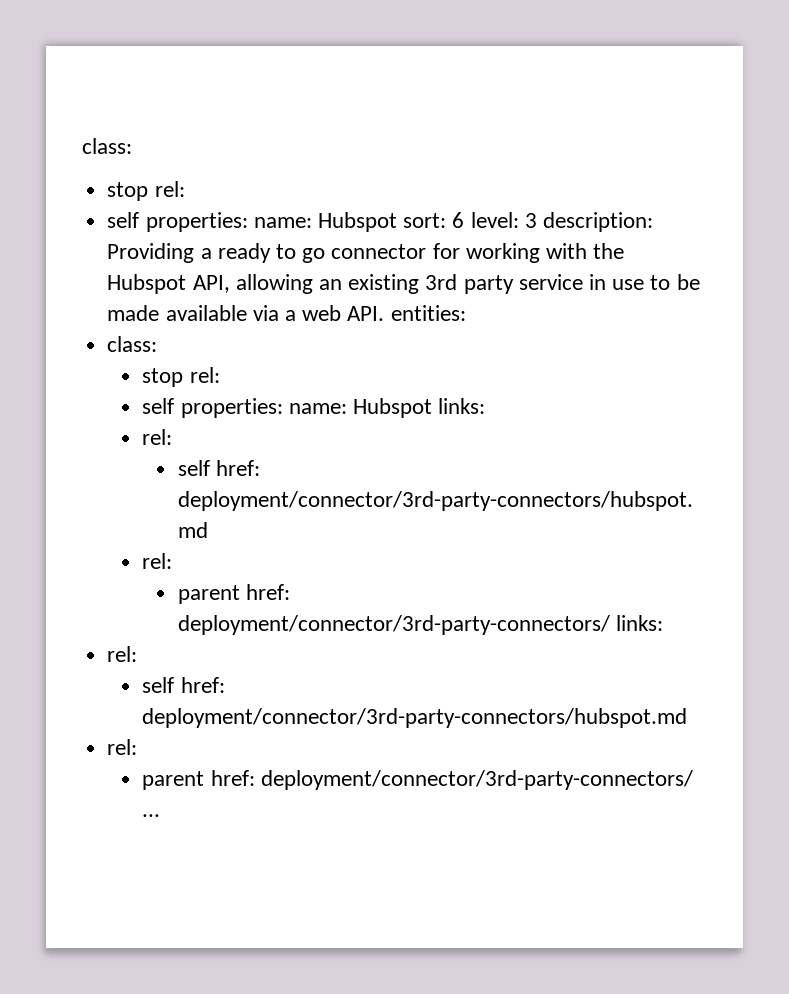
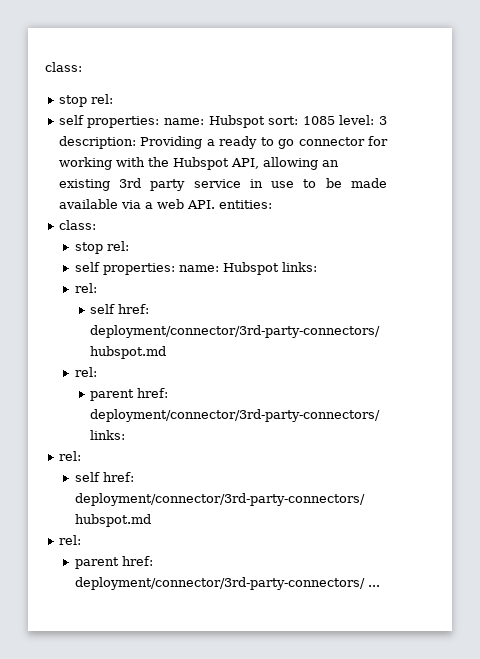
[452,212,465,228] 6 -> [302,116,335,125] 1085

